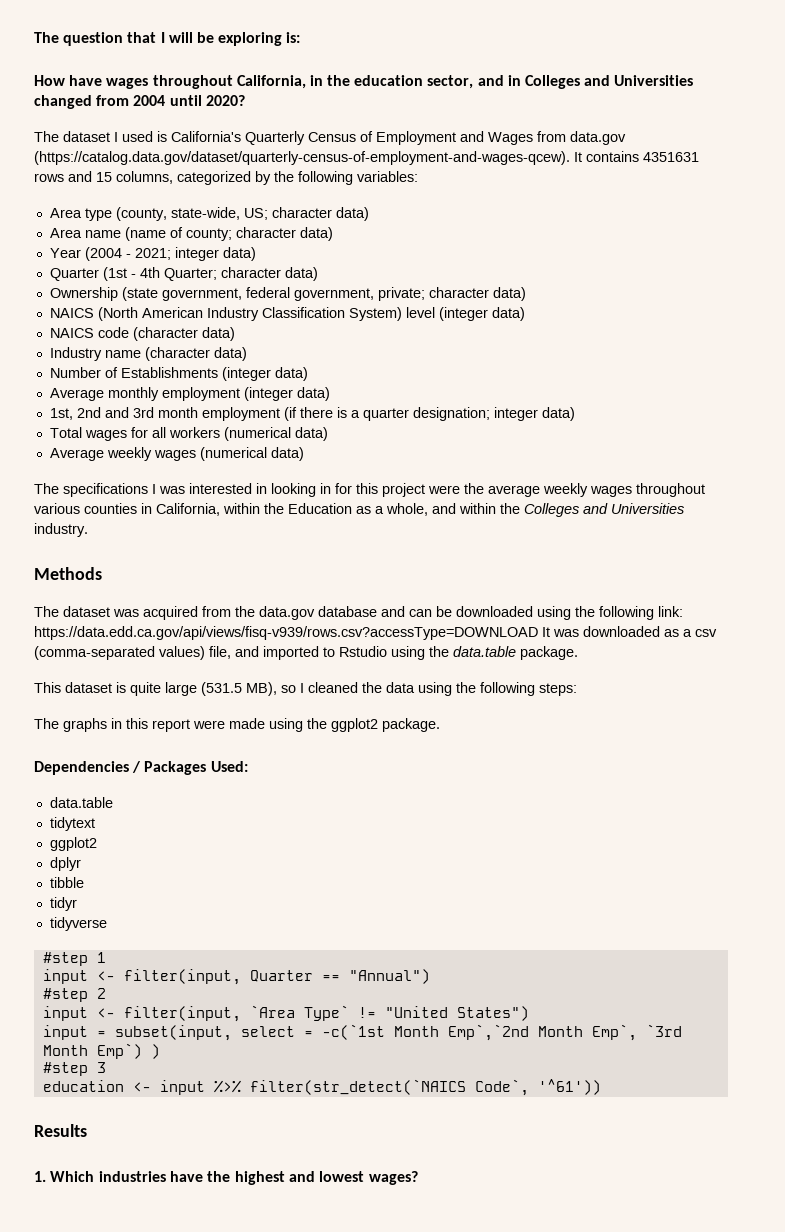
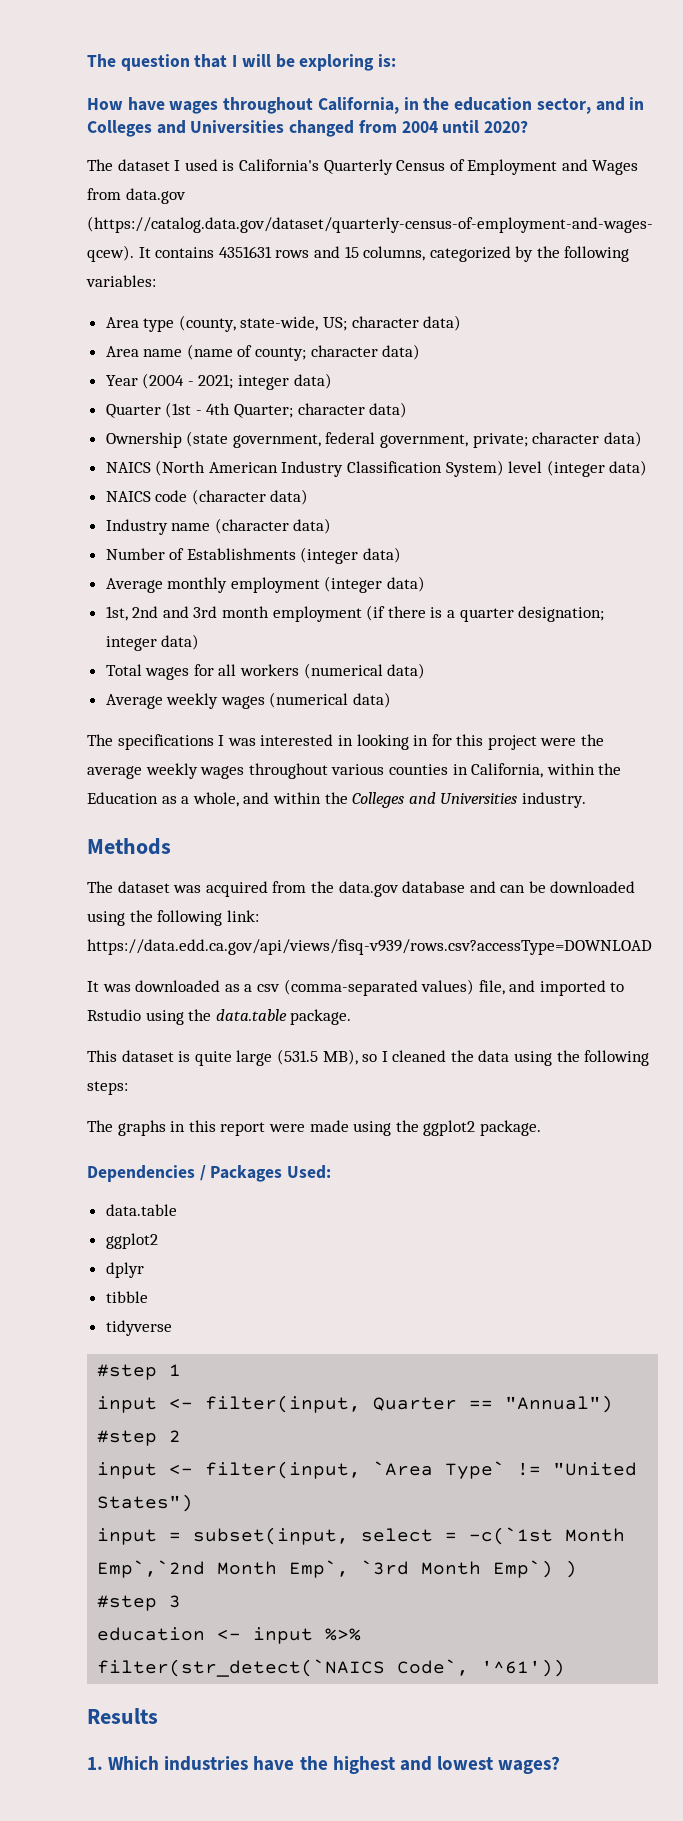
(538, 633) none -> (652, 947) //
[49,817,95,831] // tidytext -> (177, 1210) none
[49,897,77,911] // tidyr -> (148, 1297) none

